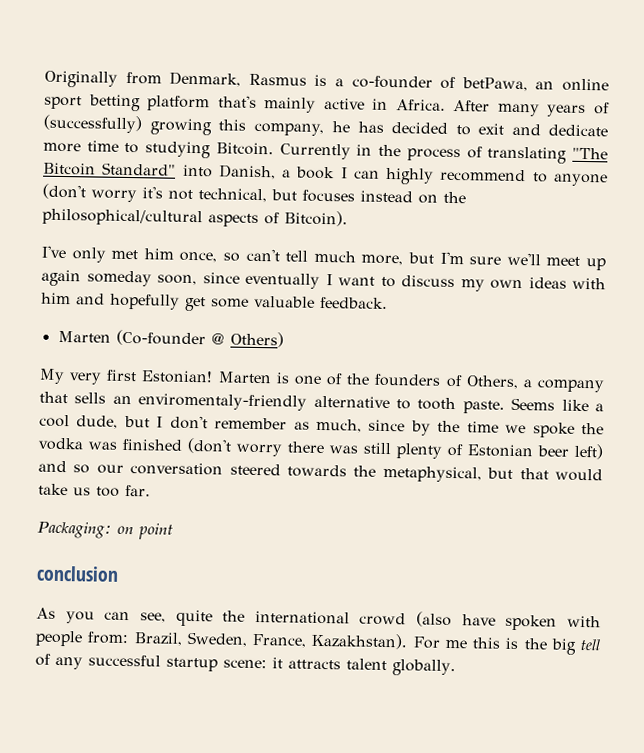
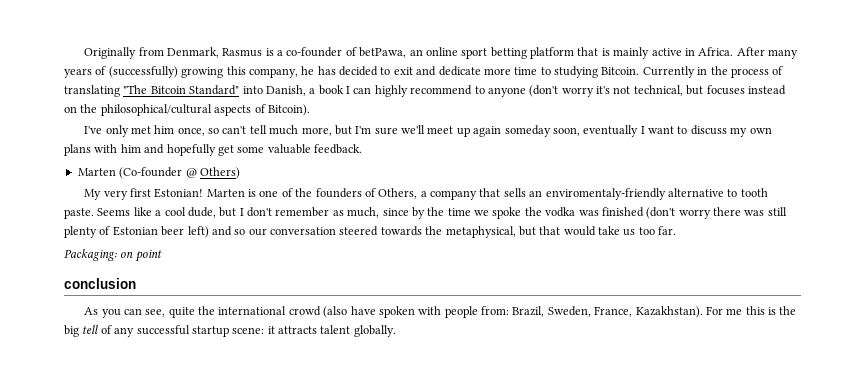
[217,95,257,108] that's -> [577,47,610,56] that is
[202,272,240,284] since -> (580, 131) none
[528,277,567,289] ideas -> [64,144,91,156] plans

